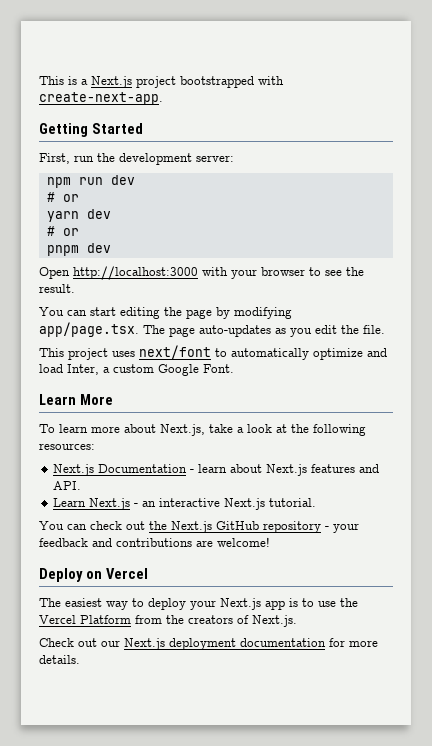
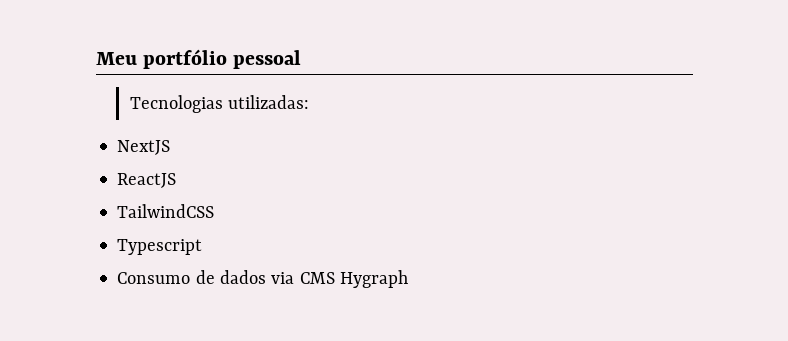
[39,76,284,88] [39,92,163,105] [39,123,143,137] [39,153,234,165] [46,175,135,188] [46,192,79,202] [46,209,111,222] [46,226,79,236] [46,243,111,256] [39,266,364,280] [39,284,75,293] [39,307,292,319] [39,322,385,337] [39,345,387,360] [39,364,234,376] [39,394,113,405] [39,424,366,436] [39,443,95,450] [53,464,380,476] [53,481,82,490] [53,498,317,510] [39,521,359,533] [39,537,270,547] [39,568,148,582] [39,598,358,610] [39,615,297,627] [39,638,378,650] [39,655,80,664] This is a Next.js project bootstrapped with create-next-app. // Getting Started // First, run the development server: // npm run dev // # or // yarn dev // # or // pnpm dev // Open http://localhost:3000 with your browser to see the result. // You can start editing the page by modifying app/page.tsx. The page auto-updates as you edit the file. // This project uses next/font to automatically optimize and load Inter, a custom Google Font. // Learn More // To learn more about Next.js, take a look at the following resources: // Next.js Documentation - learn about Next.js features and API. // Learn Next.js - an interactive Next.js tutorial. // You can check out the Next.js GitHub repository - your feedback and contributions are welcome! // Deploy on Vercel // The easiest way to deploy your Next.js app is to use the Vercel Platform from the creators of Next.js. // Check out our Next.js deployment documentation for more details. -> [96,49,302,69] [130,95,310,113] [117,140,171,155] [117,173,177,188] [117,204,215,218] [117,239,203,255] [117,270,408,288] Meu portfólio pessoal // Tecnologias utilizadas: // NextJS // ReactJS // TailwindCSS // Typescript // Consumo de dados via CMS Hygraph

